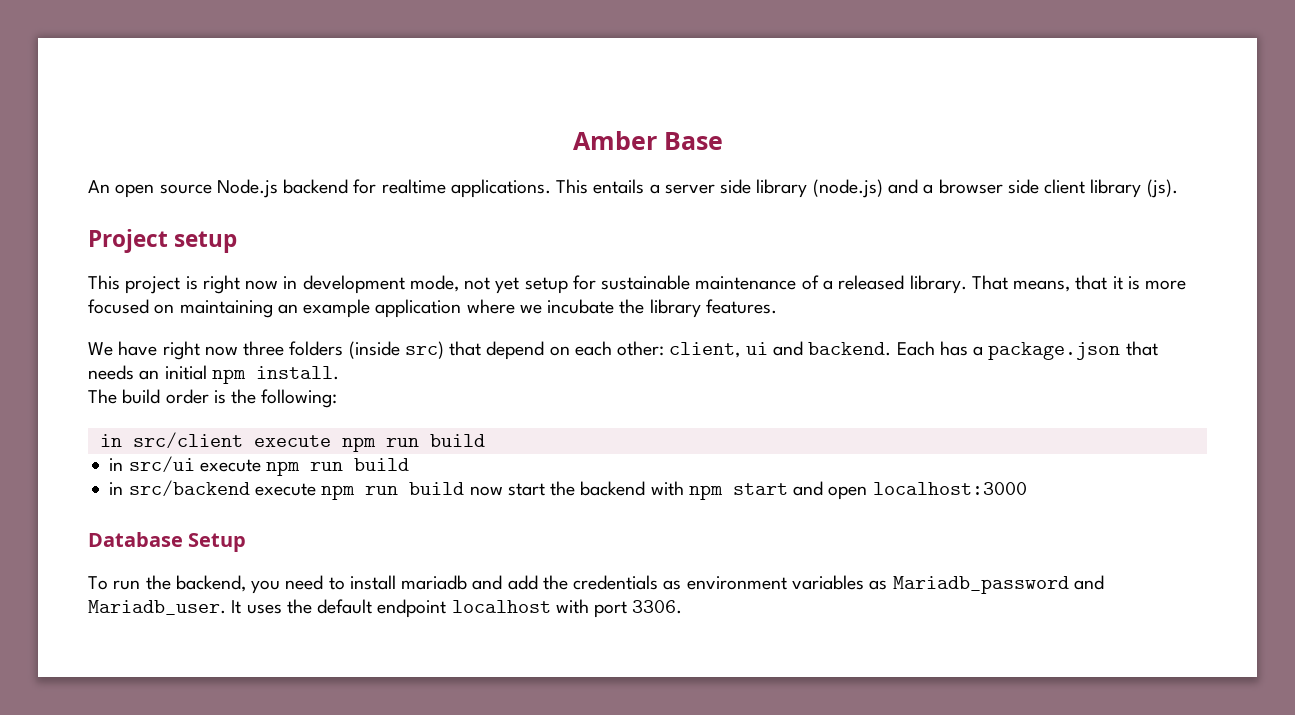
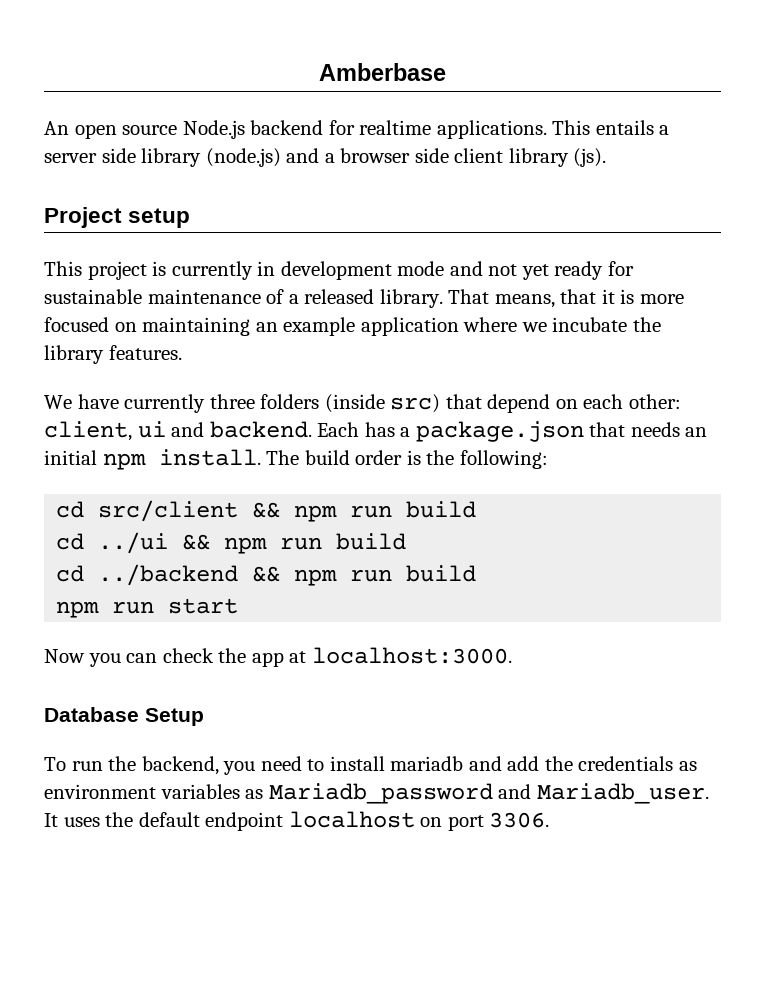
[572,131,723,150] Amber Base -> [319,63,446,81] Amberbase
[202,275,459,294] right now in development mode, -> [171,261,483,280] currently in development mode and
[524,277,568,294] setup -> [554,261,604,280] ready
[162,341,238,360] right now -> [124,394,206,413] currently
(339, 373) // -> (261, 457) none
[99,432,485,452] [109,456,410,476] [109,480,1027,500] in src/client execute npm run build // in src/ui execute npm run build // in src/backend execute npm run build now start the backend with npm start and open localhost:3000 -> [56,500,477,522] [56,532,407,554] [56,564,477,586] [56,598,239,618] [44,647,512,667] cd src/client && npm run build // cd ../ui && npm run build // cd ../backend && npm run build // npm run start // Now you can check the app at localhost:3000.
[555,599,589,614] with -> [420,817,443,827] on

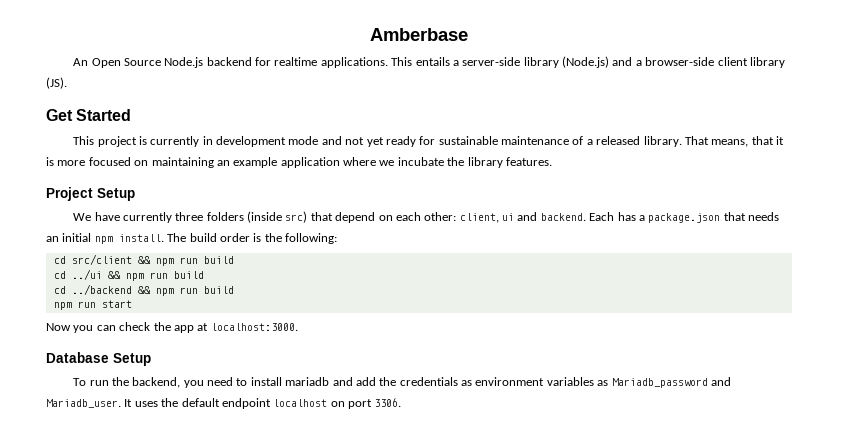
[74,124,178,139] open source -> [91,58,161,68] Open Source
[44,148,607,167] [44,207,191,228] server side library (node.js) and a browser side client library (js). // Project setup -> [462,56,785,68] [46,77,67,89] [46,109,132,121] server-side library (Node.js) and a browser-side client library (JS). // Get Started
(182, 352) none -> [46,187,135,201] // Project Setup

